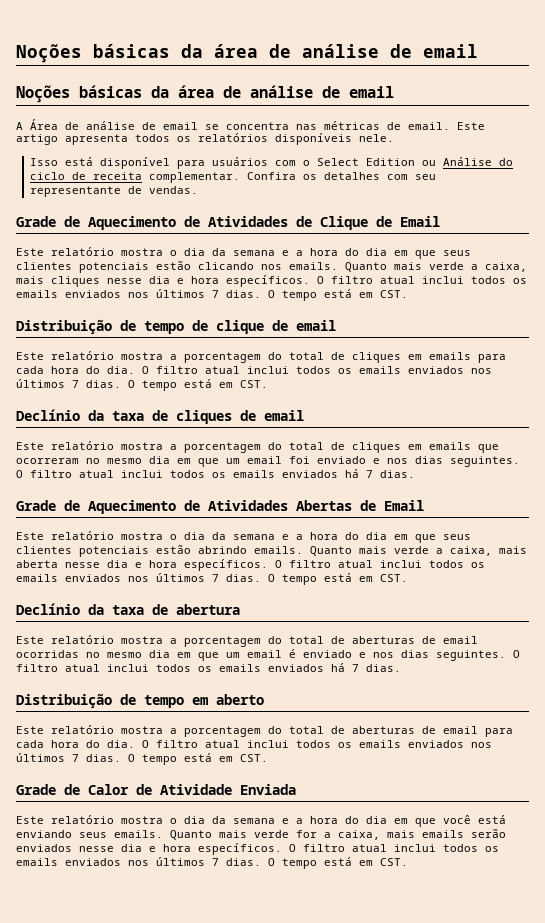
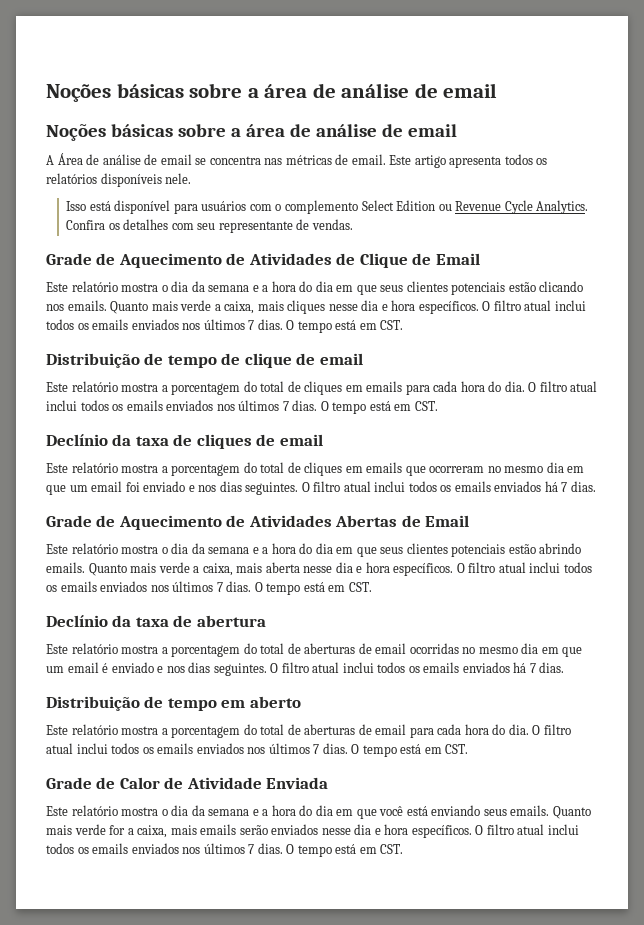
[16,44,203,63] Noções básicas da -> [46,83,259,102] Noções básicas sobre a
[151,86,169,98] da -> [177,124,241,137] sobre a
(310, 163) none -> [284,200,358,214] complemento
[442,157,513,166] [29,172,240,183] Análise do ciclo de receita complementar. -> [455,200,589,214] Revenue Cycle Analytics.

